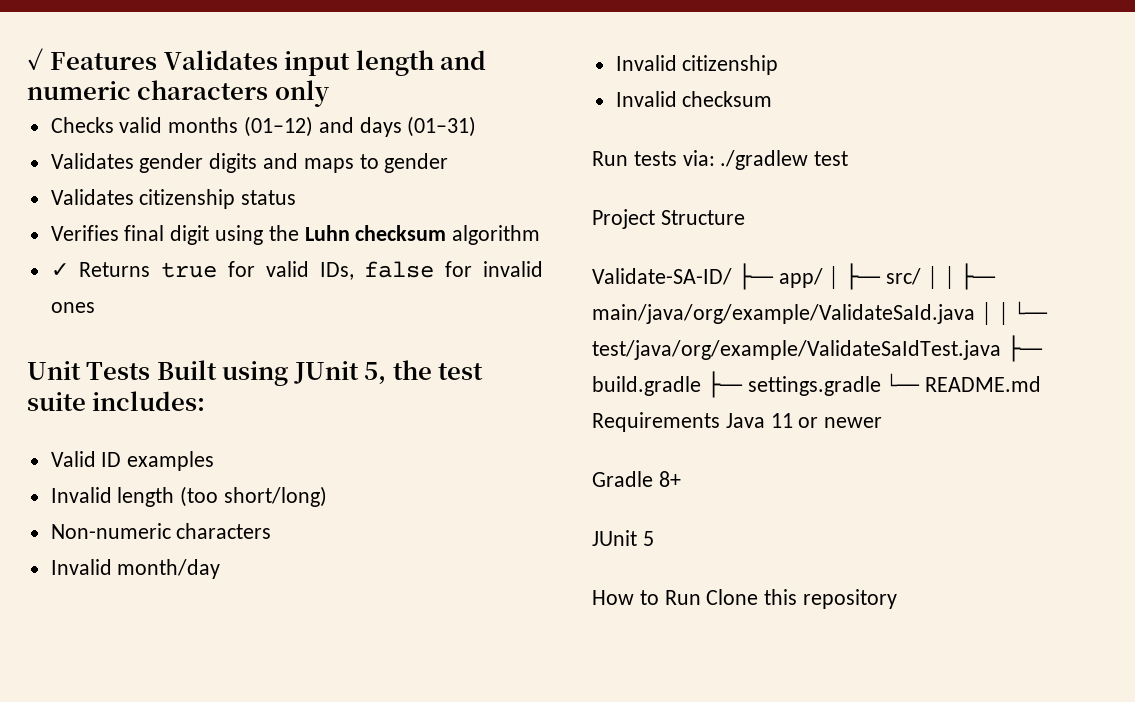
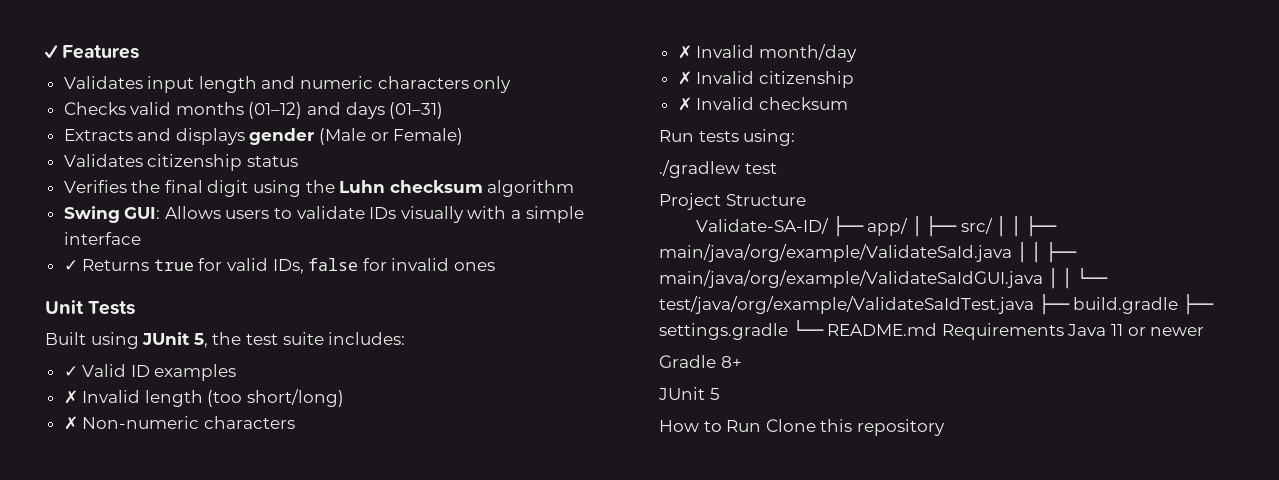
(158, 61) none -> (140, 52) //
[50,153,449,173] Validates gender digits and maps to gender -> [63,128,464,145] Extracts and displays gender (Male or Female)
(119, 233) none -> [131,180,161,193] the
(541, 235) none -> [63,206,584,223] [63,232,141,245] // Swing GUI: Allows users to validate IDs visually with a simple interface
(151, 371) none -> (136, 308) //
(206, 401) none -> [63,366,78,377] ✓
(215, 461) none -> [63,390,78,404] ✗
(328, 496) none -> [63,416,78,430] ✗
(272, 531) none -> [677,45,692,59] ✗
(221, 569) none -> [677,71,692,85] ✗
(779, 65) none -> [677,97,692,111] ✗
[682,150,715,166] via: -> [743,129,796,146] using: //
(1009, 313) none -> [1045,242,1077,263] [659,268,1073,289] ├── main/java/org/example/ValidateSaIdGUI.java │ │

